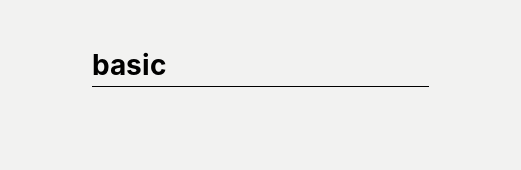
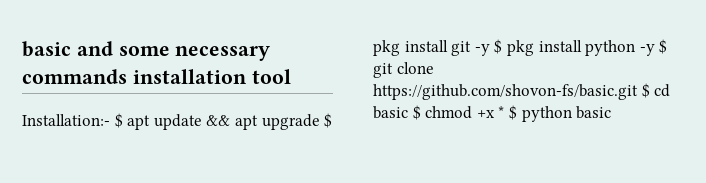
[92,52,166,75] basic -> [22,41,271,61] [22,69,291,84] [22,113,333,130] [373,39,668,56] [373,62,434,78] [373,83,671,100] [373,105,612,122] basic and some necessary commands installation tool // Installation:- $ apt update && apt upgrade $ pkg install git -y $ pkg install python -y $ git clone https://github.com/shovon-fs/basic.git $ cd basic $ chmod +x * $ python basic

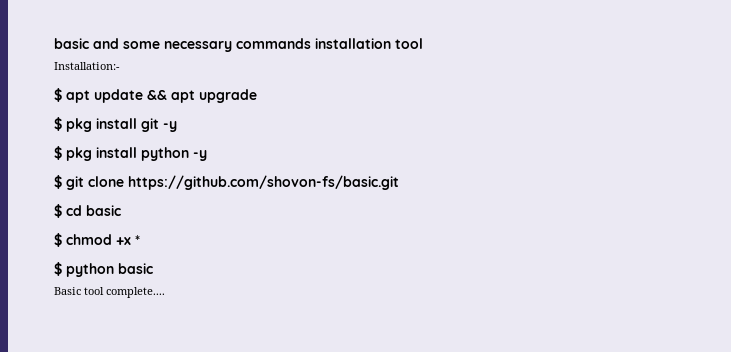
(110, 120) none -> (120, 66) //
(320, 122) none -> (257, 96) //
(490, 50) none -> (177, 126) //
(655, 50) none -> (207, 155) //
(638, 92) none -> (399, 182) //
(408, 112) none -> (121, 210) //
(505, 112) none -> (140, 240) //
(612, 112) none -> [54,287,165,298] // Basic tool complete....

